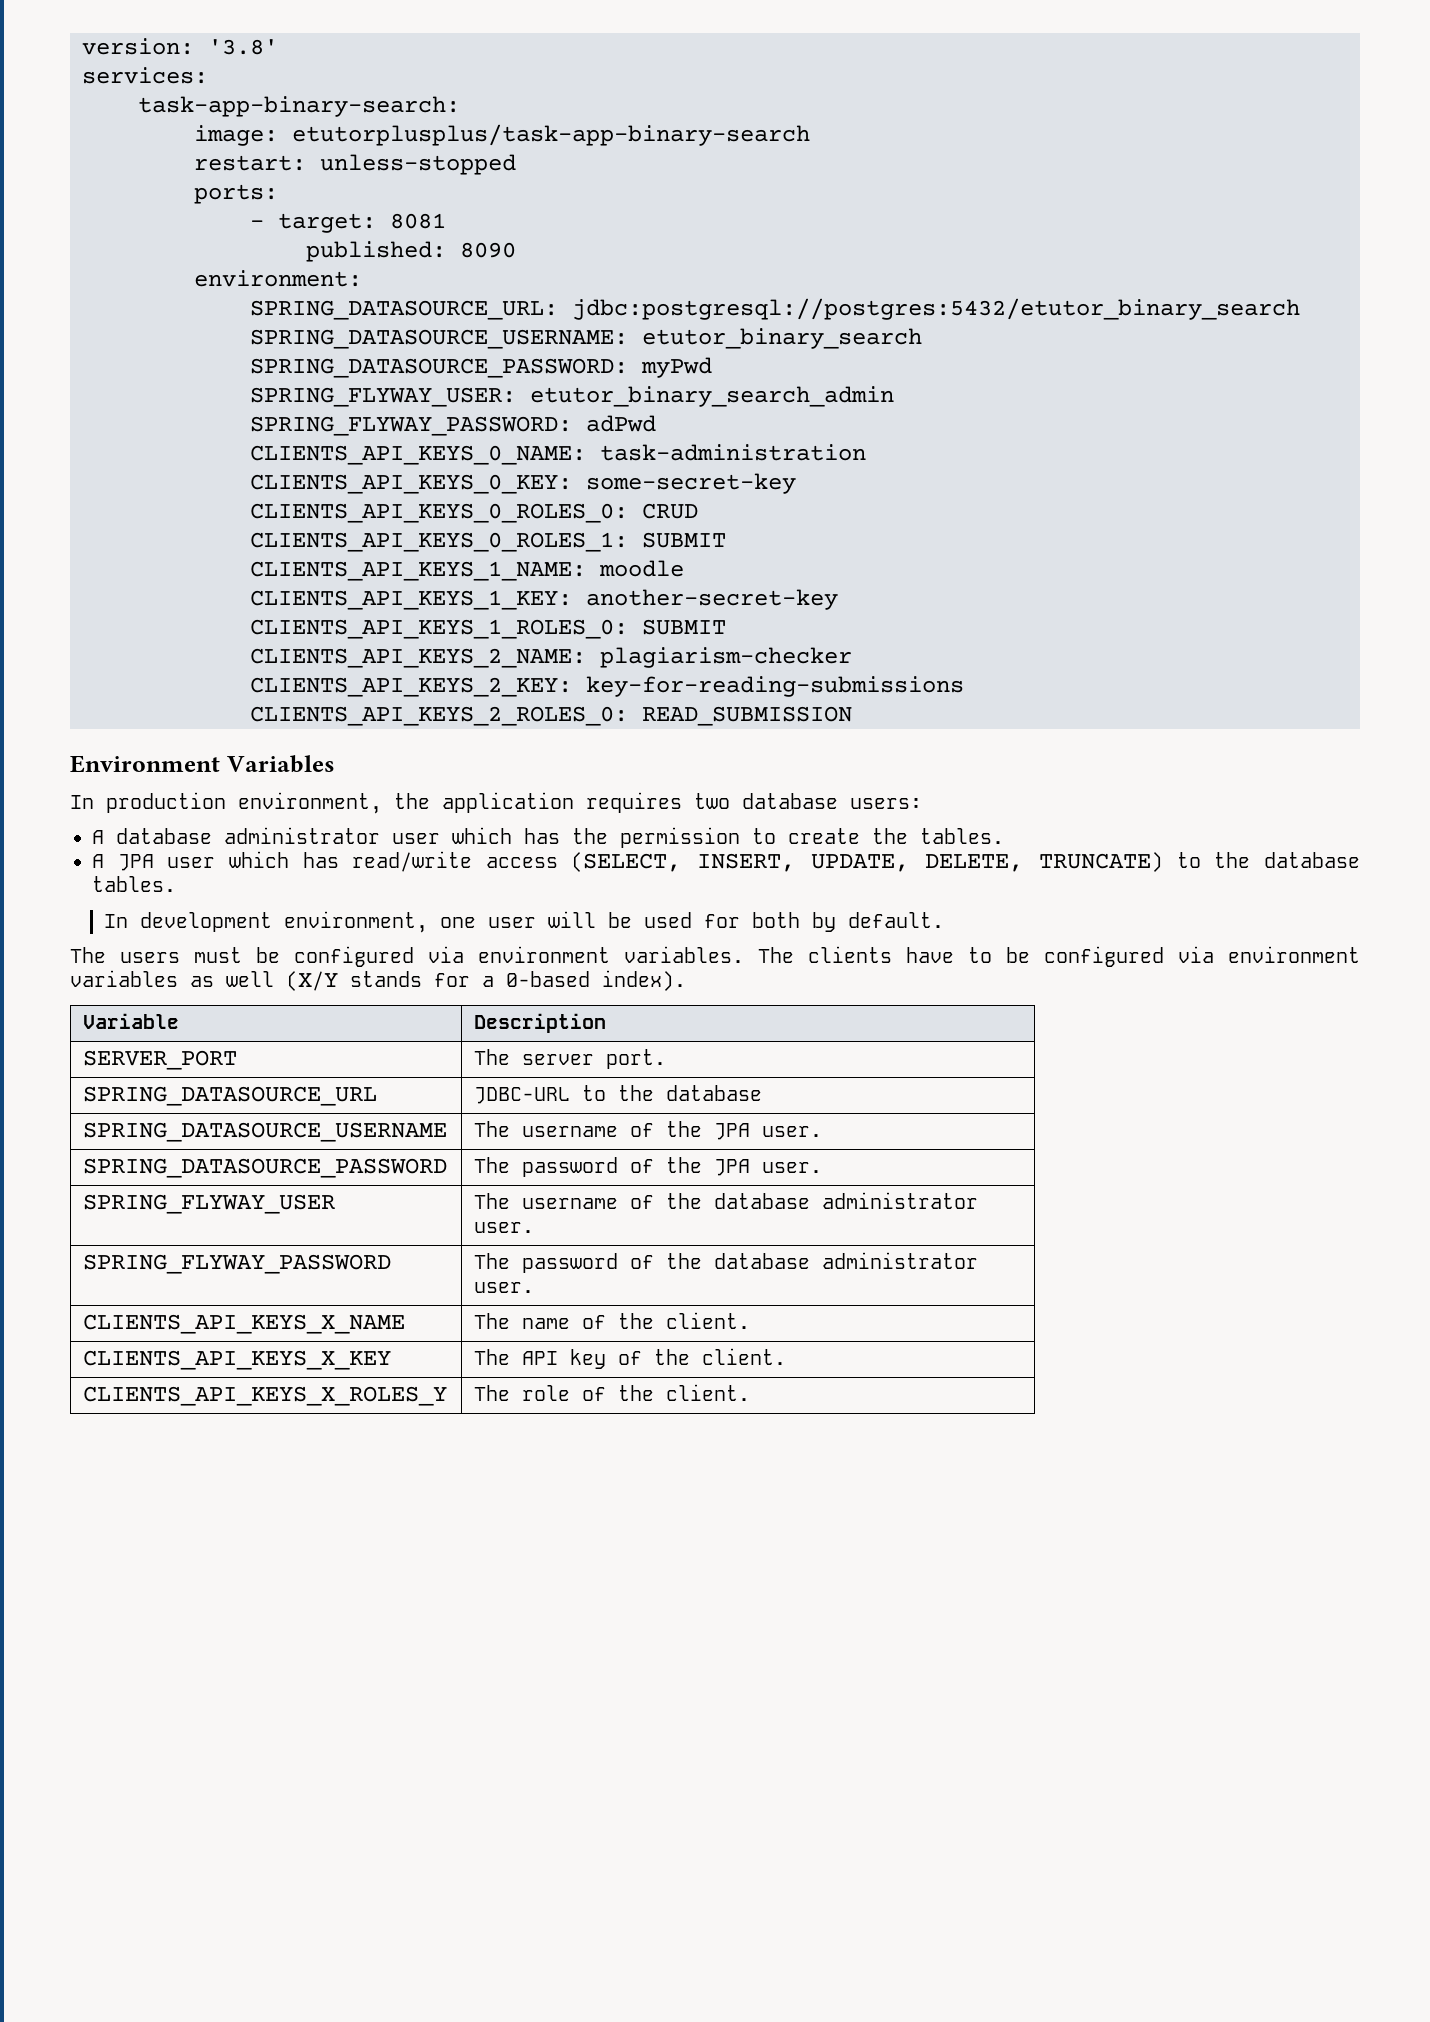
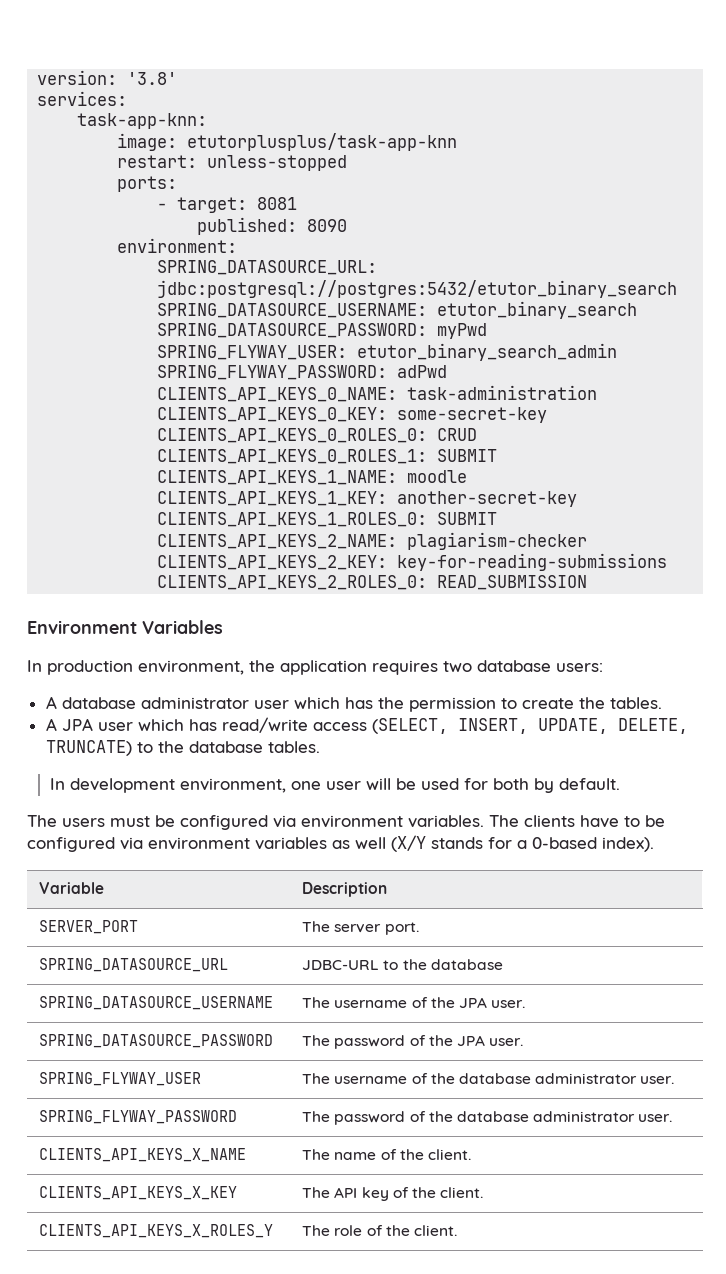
[138,96,460,117] task-app-binary-search: -> [77,113,208,129] task-app-knn:
[292,124,810,146] etutorplusplus/task-app-binary-search -> [187,133,458,151] etutorplusplus/task-app-knn

